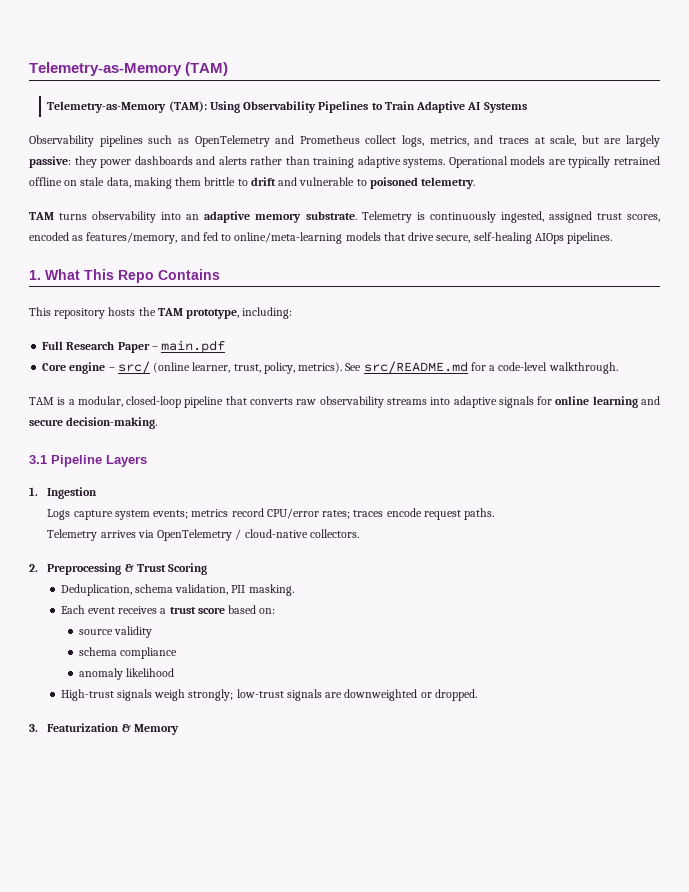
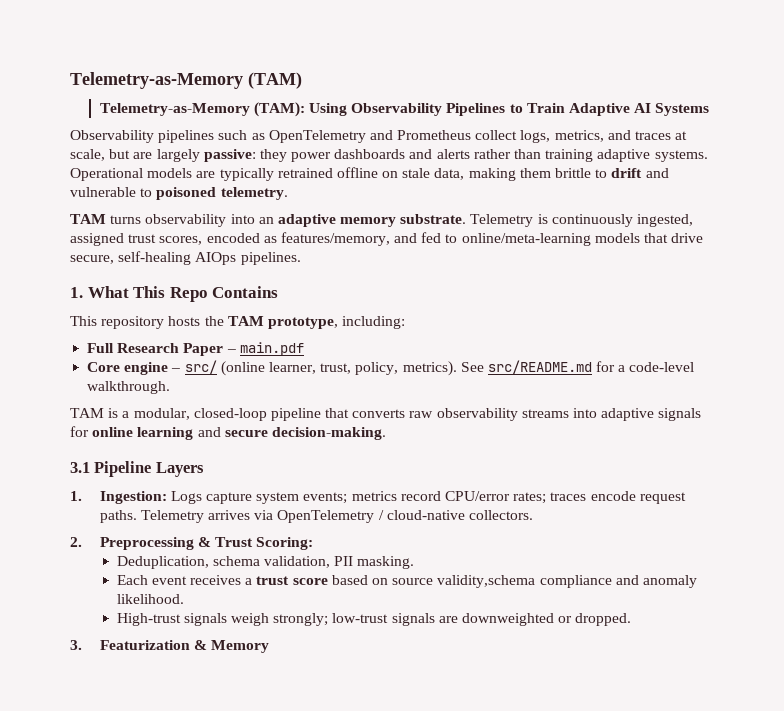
[47,487,98,499] Ingestion // -> [99,491,167,504] Ingestion:
(495, 514) // -> (137, 516) none
[168,563,208,575] Scoring -> [256,537,314,550] Scoring:
[259,608,276,614] [79,626,153,638] [79,647,178,659] [79,668,175,680] on: // source validity // schema compliance // anomaly likelihood -> [372,575,697,588] [116,594,184,604] on source validity,schema compliance and anomaly likelihood.

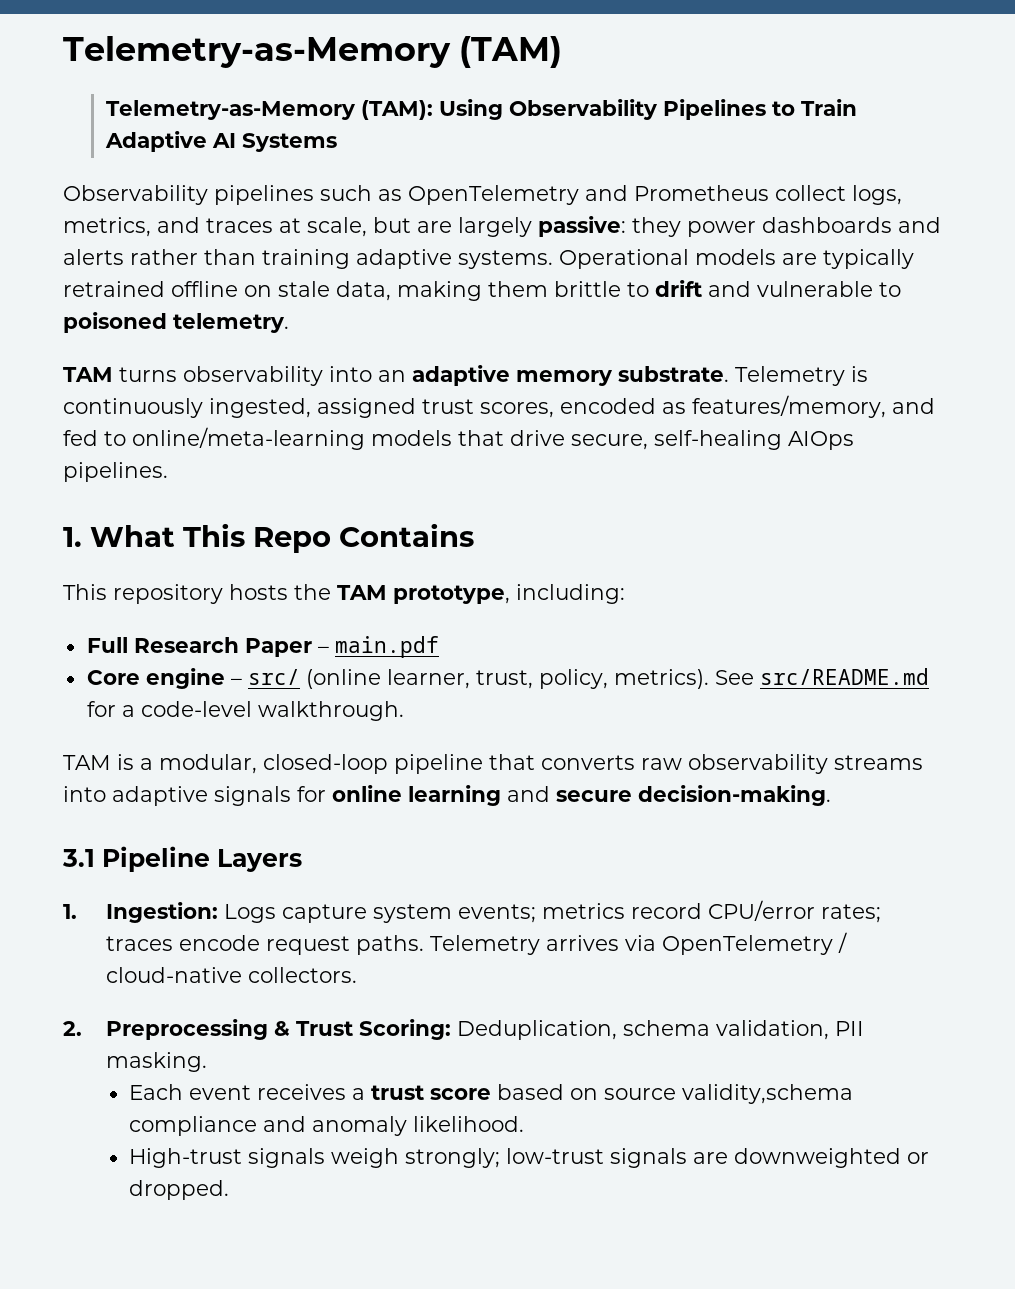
(314, 543) // -> (451, 1029) none
[70,640,270,653] // 3. Featurization & Memory -> (230, 1190) none

